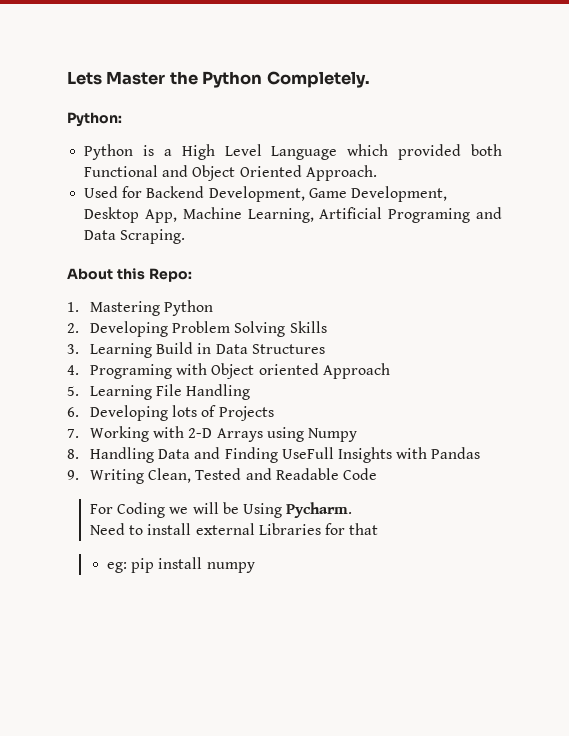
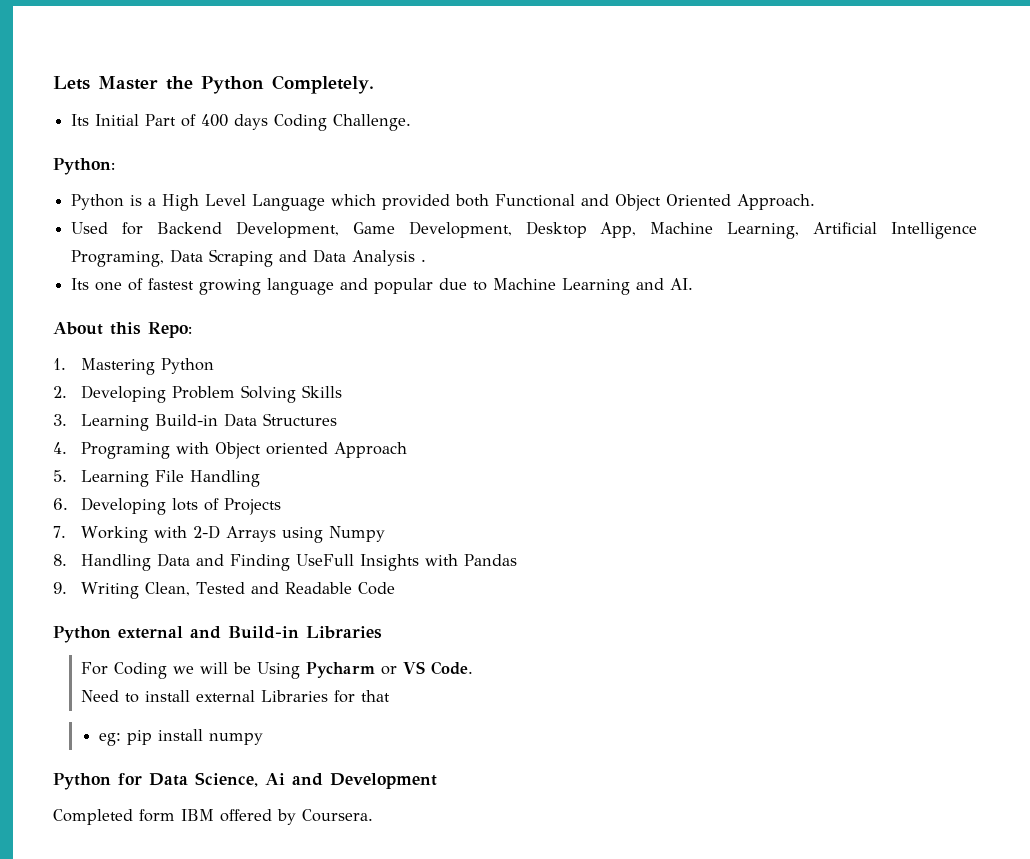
(370, 79) none -> [71,114,412,131] // Its Initial Part of 400 days Coding Challenge.
[388,207,502,223] [84,229,186,244] Programing and Data Scraping. -> [890,222,977,239] [71,249,427,267] [71,278,694,295] Intelligence Programing, Data Scraping and Data Analysis . // Its one of fastest growing language and popular due to Machine Learning and AI.
[156,342,212,354] Build in -> [154,414,218,426] Build-in
(377, 474) none -> [53,626,382,643] // Python external and Build-in Libraries
[286,502,353,518] Pycharm. -> [305,661,473,678] Pycharm or VS Code.
(255, 567) none -> [53,772,437,790] [53,809,373,825] // Python for Data Science, Ai and Development // Completed form IBM offered by Coursera.

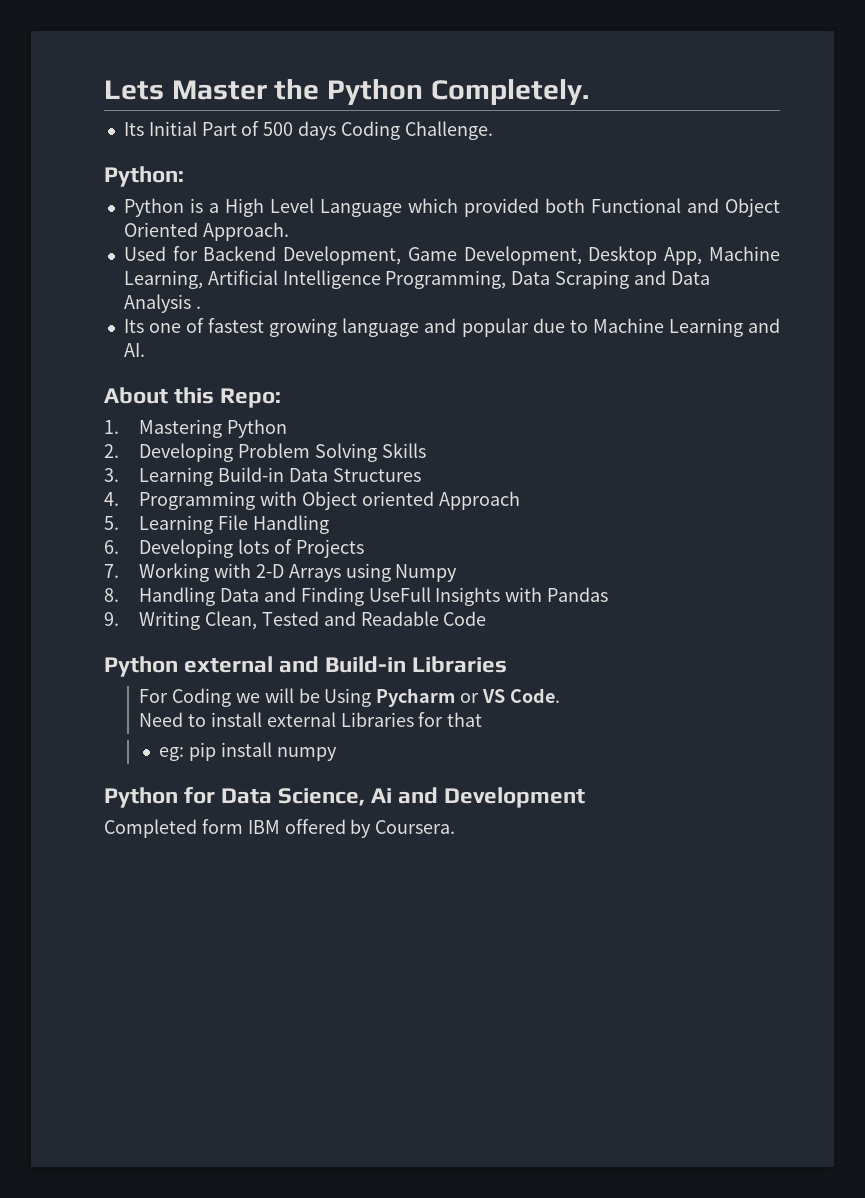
[201,114,229,127] 400 -> [263,122,294,136] 500
[71,250,165,267] Programing, -> [385,270,507,289] Programming,
[80,442,170,459] Programing -> [139,491,256,510] Programming

